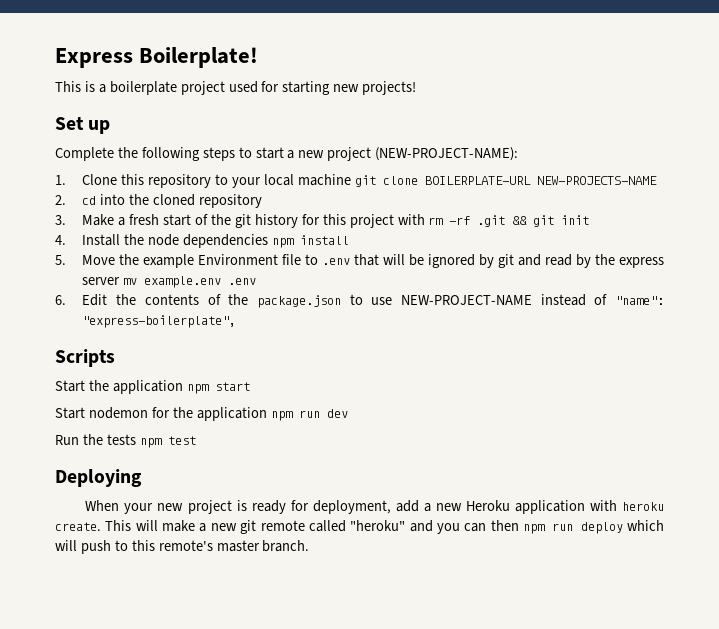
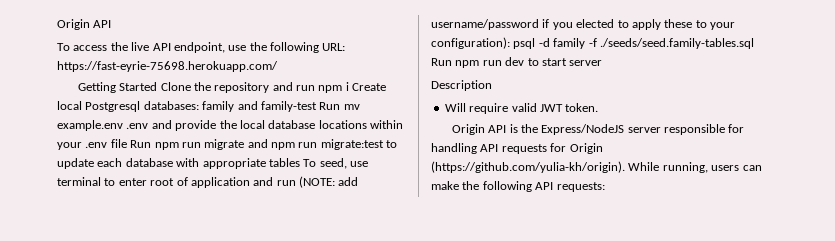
[55,47,259,68] [55,81,417,95] [55,117,111,134] [55,147,519,161] [55,174,657,188] [55,194,263,208] [55,214,590,228] [55,234,350,248] [55,254,665,268] [82,276,257,288] [55,294,664,308] [82,315,237,328] [55,349,115,367] [55,380,250,394] [55,407,348,421] [55,434,196,448] [55,469,142,487] [85,500,664,514] [55,520,664,534] [55,540,310,554] Express Boilerplate! // This is a boilerplate project used for starting new projects! // Set up // Complete the following steps to start a new project (NEW-PROJECT-NAME): // 1. Clone this repository to your local machine git clone BOILERPLATE-URL NEW-PROJECTS-NAME // 2. cd into the cloned repository // 3. Make a fresh start of the git history for this project with rm -rf .git && git init // 4. Install the node dependencies npm install // 5. Move the example Environment file to .env that will be ignored by git and read by the express server mv example.env .env // 6. Edit the contents of the package.json to use NEW-PROJECT-NAME instead of "name": "express-boilerplate", // Scripts // Start the application npm start // Start nodemon for the application npm run dev // Run the tests npm test // Deploying // When your new project is ready for deployment, add a new Heroku application with heroku create. This will make a new git remote called "heroku" and you can then npm run deploy which will push to this remote's master branch. -> [57,19,112,30] [57,42,346,53] [57,61,278,72] [77,82,387,93] [57,101,360,112] [57,120,403,131] [57,139,398,150] [57,158,368,169] [57,176,359,188] [431,19,735,30] [431,37,754,49] [431,57,603,68] [431,80,492,91] [444,103,599,114] [451,124,745,135] [431,143,603,154] [431,161,762,173] [431,181,605,192] Origin API // To access the live API endpoint, use the following URL: https://fast-eyrie-75698.herokuapp.com/ // Getting Started Clone the repository and run npm i Create local Postgresql databases: family and family-test Run mv example.env .env and provide the local database locations within your .env file Run npm run migrate and npm run migrate:test to update each database with appropriate tables To seed, use terminal to enter root of application and run (NOTE: add username/password if you elected to apply these to your configuration): psql -d family -f ./seeds/seed.family-tables.sql Run npm run dev to start server // Description // Will require valid JWT token. // Origin API is the Express/NodeJS server responsible for handling API requests for Origin (https://github.com/yulia-kh/origin). While running, users can make the following API requests:

